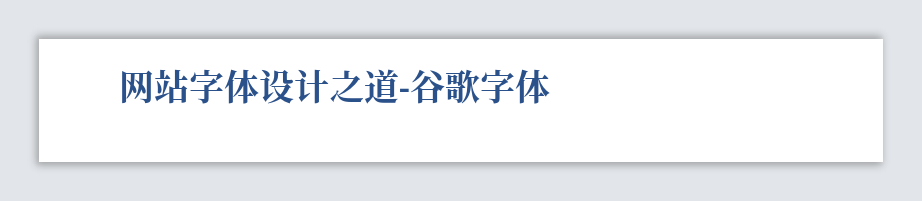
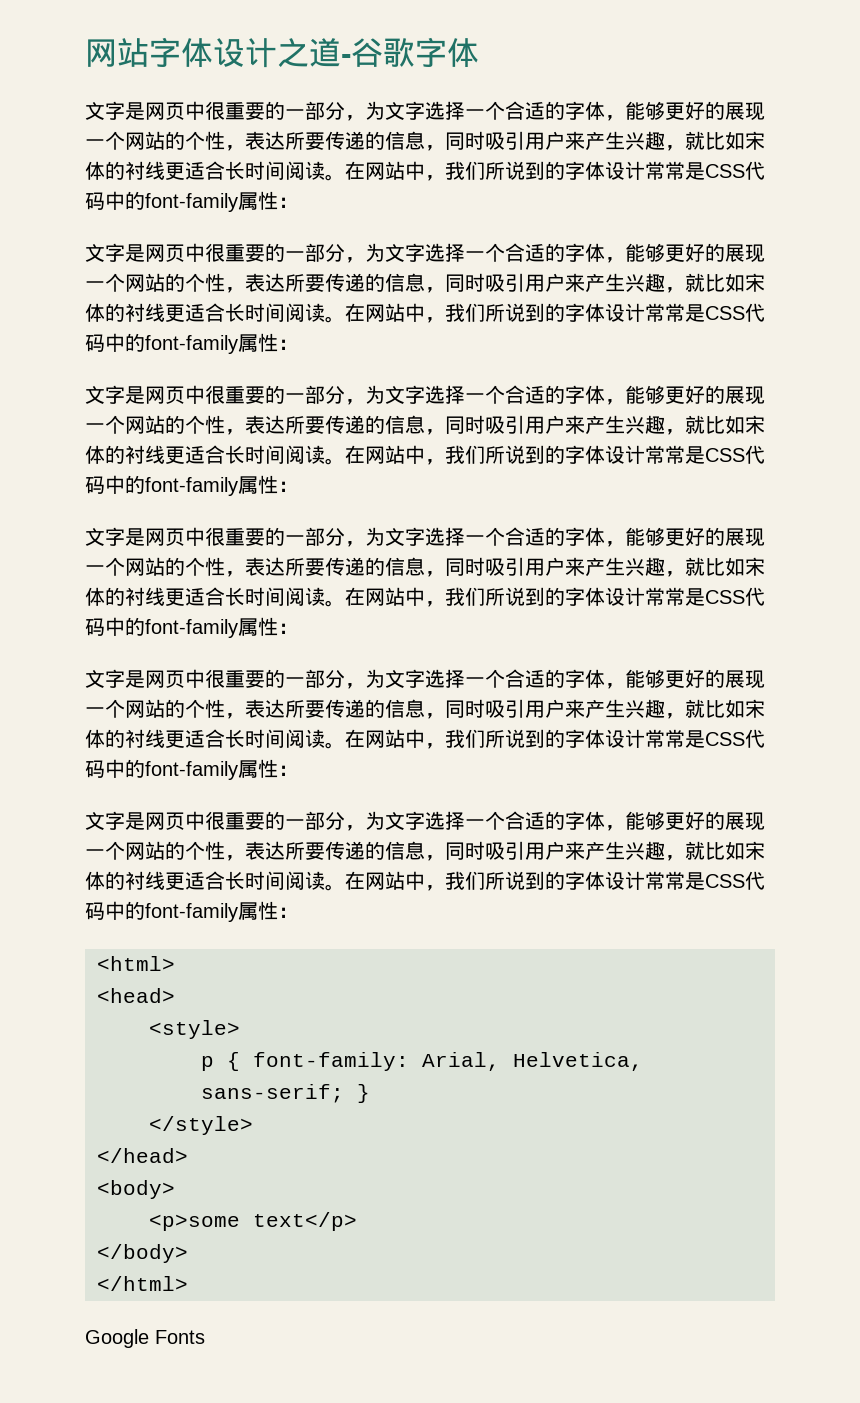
(550, 86) none -> [85,101,765,121] [85,131,765,151] [85,161,765,181] [85,191,298,212] [85,243,765,263] [85,273,765,293] [85,303,765,323] [85,333,298,354] [85,385,765,405] [85,415,765,435] [85,445,765,465] [85,475,298,496] [85,527,765,547] [85,557,765,577] [85,587,765,607] [85,617,298,638] [85,669,765,689] [85,699,765,719] [85,729,765,749] [85,759,298,780] [85,811,765,831] [85,841,765,861] [85,871,765,891] [85,901,298,922] [97,956,175,971] [97,988,175,1003] [149,1020,240,1039] [201,1052,643,1071] [201,1084,370,1103] [149,1116,253,1135] [97,1148,188,1163] [97,1180,175,1199] [149,1212,357,1231] [97,1244,188,1263] [97,1276,188,1291] [85,1329,205,1348] // 文字是网页中很重要的一部分，为文字选择一个合适的字体，能够更好的展现一个网站的个性，表达所要传递的信息，同时吸引用户来产生兴趣，就比如宋体的衬线更适合长时间阅读。在网站中，我们所说到的字体设计常常是CSS代码中的font-family属性： // 文字是网页中很重要的一部分，为文字选择一个合适的字体，能够更好的展现一个网站的个性，表达所要传递的信息，同时吸引用户来产生兴趣，就比如宋体的衬线更适合长时间阅读。在网站中，我们所说到的字体设计常常是CSS代码中的font-family属性： // 文字是网页中很重要的一部分，为文字选择一个合适的字体，能够更好的展现一个网站的个性，表达所要传递的信息，同时吸引用户来产生兴趣，就比如宋体的衬线更适合长时间阅读。在网站中，我们所说到的字体设计常常是CSS代码中的font-family属性： // 文字是网页中很重要的一部分，为文字选择一个合适的字体，能够更好的展现一个网站的个性，表达所要传递的信息，同时吸引用户来产生兴趣，就比如宋体的衬线更适合长时间阅读。在网站中，我们所说到的字体设计常常是CSS代码中的font-family属性： // 文字是网页中很重要的一部分，为文字选择一个合适的字体，能够更好的展现一个网站的个性，表达所要传递的信息，同时吸引用户来产生兴趣，就比如宋体的衬线更适合长时间阅读。在网站中，我们所说到的字体设计常常是CSS代码中的font-family属性： // 文字是网页中很重要的一部分，为文字选择一个合适的字体，能够更好的展现一个网站的个性，表达所要传递的信息，同时吸引用户来产生兴趣，就比如宋体的衬线更适合长时间阅读。在网站中，我们所说到的字体设计常常是CSS代码中的font-family属性： // <html> // <head> // <style> // p { font-family: Arial, Helvetica, sans-serif; } // </style> // </head> // <body> // <p>some text</p> // </body> // </html> // Google Fonts

